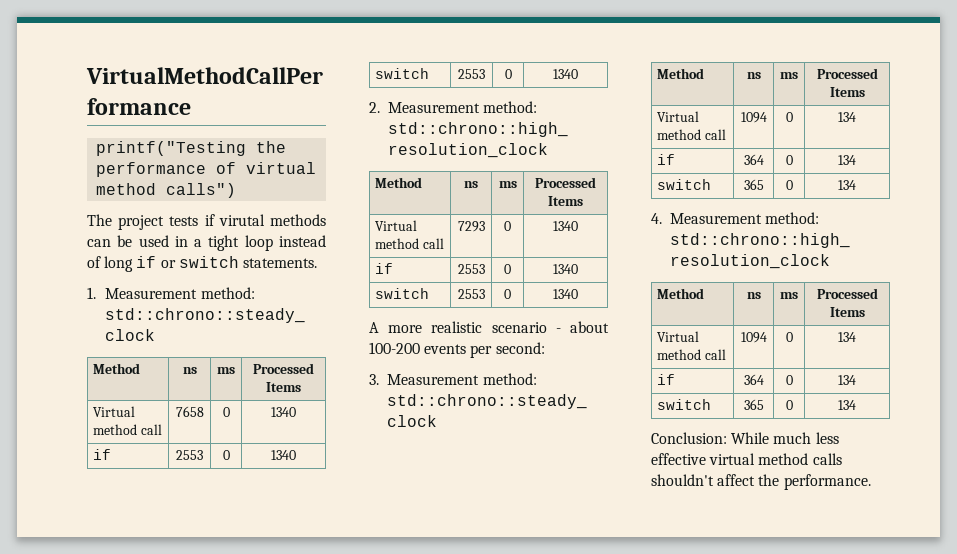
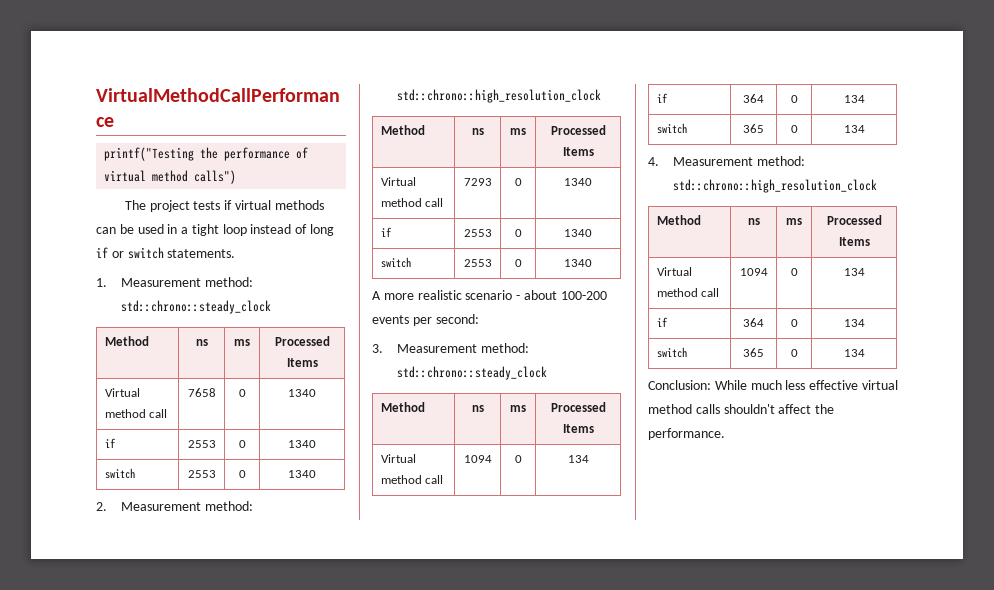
[218,214,265,226] virutal -> [234,200,271,210] virtual

